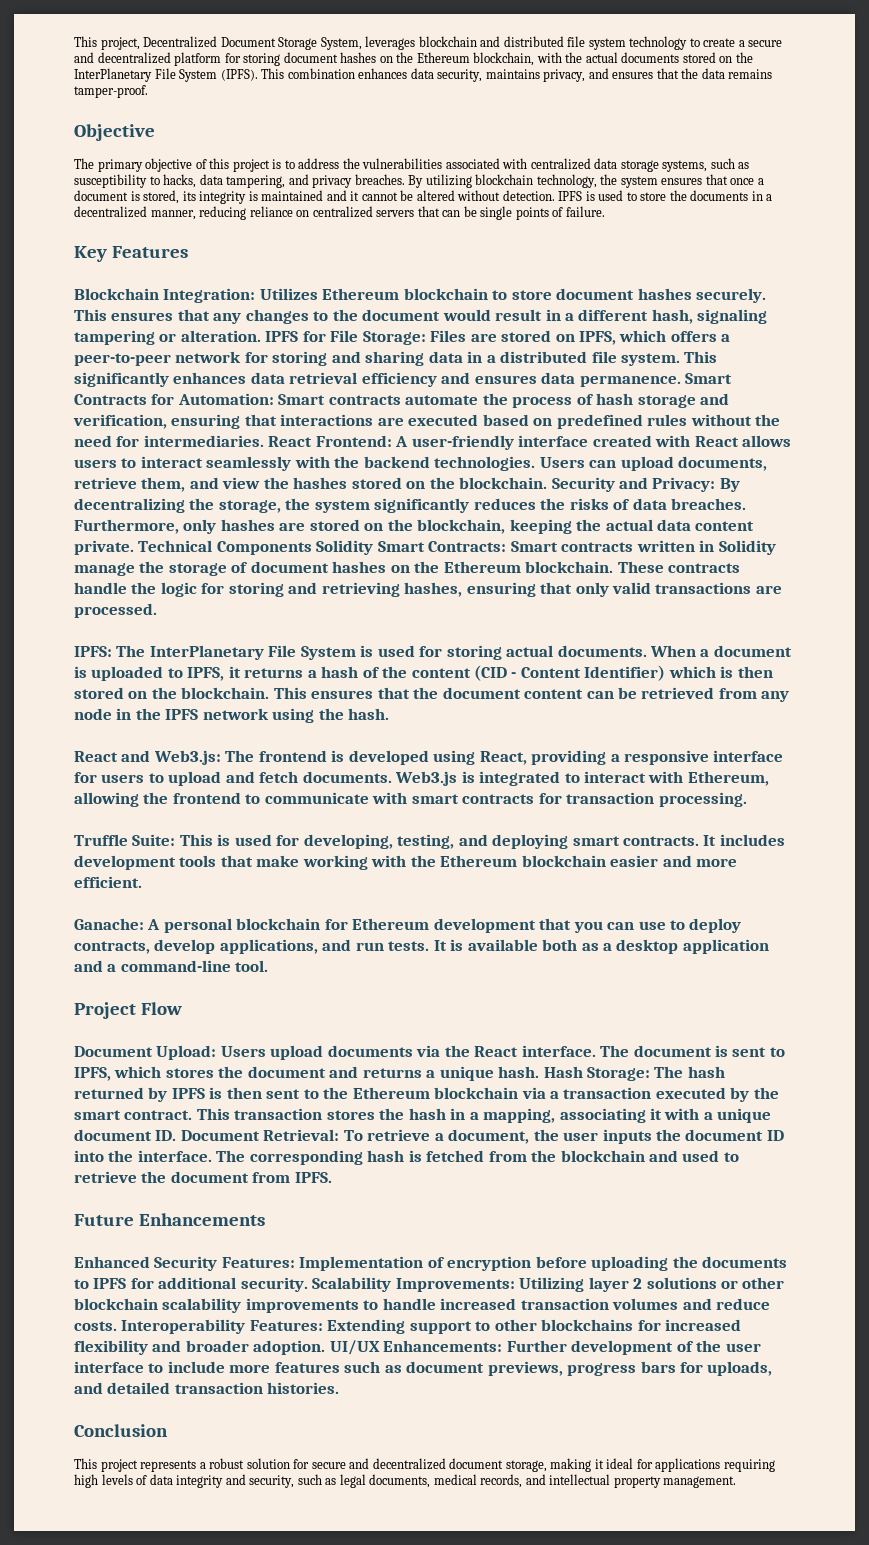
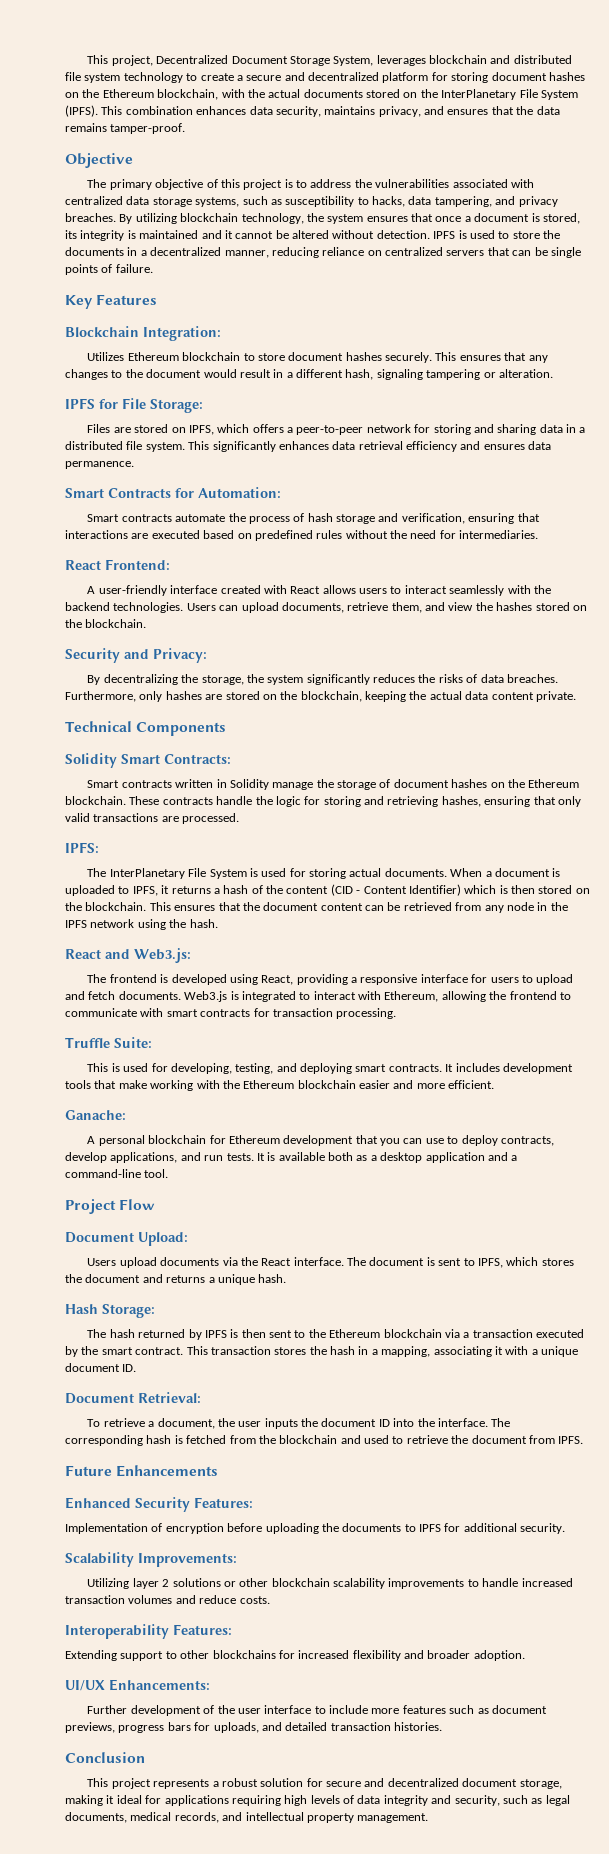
(256, 295) none -> (221, 333) //
(261, 336) none -> (553, 373) //
(426, 338) none -> (203, 406) //
(681, 381) none -> (134, 465) //
(274, 399) none -> (281, 492) //
(264, 441) none -> (539, 534) //
(392, 441) none -> (170, 564) //
(548, 483) none -> (147, 623) //
(716, 484) none -> (207, 655) //
(134, 547) none -> (576, 696) //
(312, 548) none -> (227, 729) //
(507, 546) none -> (231, 759) //
(112, 651) none -> (99, 847) //
(221, 757) none -> (191, 955) //
(176, 840) none -> (152, 1042) //
(144, 924) none -> (126, 1115) //
(217, 1052) none -> (188, 1239) //
(540, 1072) none -> (287, 1278) //
(651, 1074) none -> (155, 1311) //
(177, 1135) none -> (137, 1368) //
(340, 1135) none -> (201, 1397) //
(295, 1262) none -> (253, 1502) //
(308, 1284) none -> (566, 1528) //
(515, 1285) none -> (237, 1560) //
(117, 1326) none -> (270, 1600) //
(323, 1325) none -> (232, 1629) //
(326, 1347) none -> (525, 1655) //
(503, 1346) none -> (210, 1685) //

